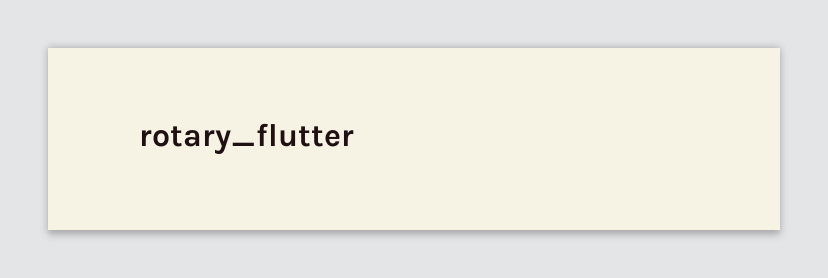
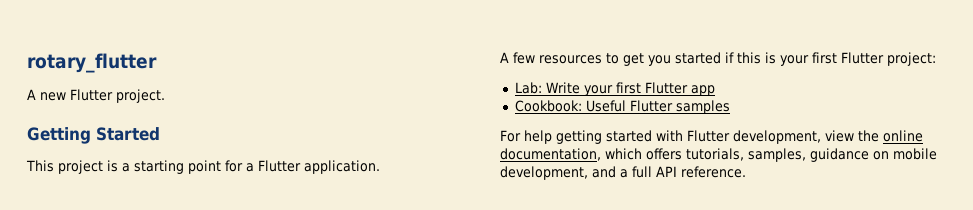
(354, 139) none -> [27,89,165,103] [27,127,160,144] [26,160,380,174] [500,52,936,66] [514,82,715,96] [514,100,730,114] [500,130,923,144] [500,148,937,162] [500,166,746,180] // A new Flutter project. // Getting Started // This project is a starting point for a Flutter application. // A few resources to get you started if this is your first Flutter project: // Lab: Write your first Flutter app // Cookbook: Useful Flutter samples // For help getting started with Flutter development, view the online documentation, which offers tutorials, samples, guidance on mobile development, and a full API reference.

